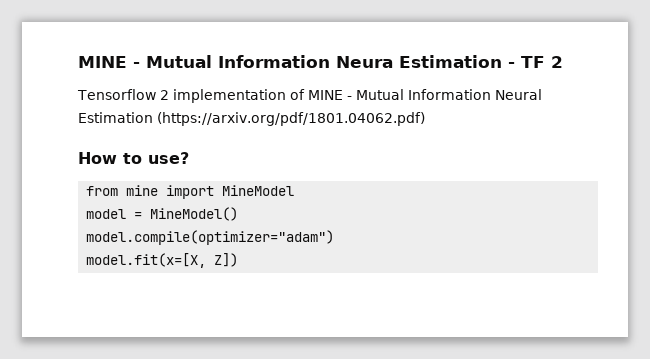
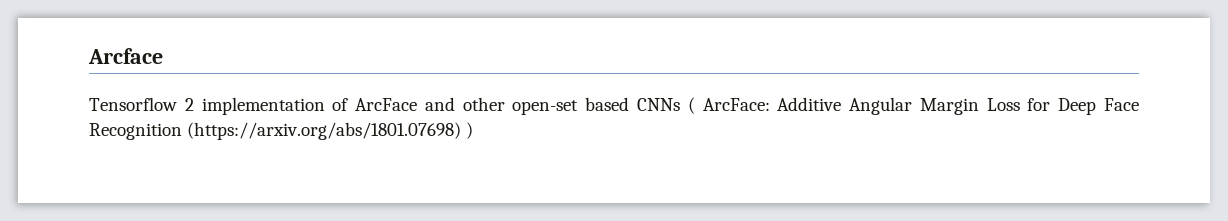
[78,55,563,68] [77,89,542,103] [78,112,425,126] [78,152,189,164] [86,185,295,199] [86,207,239,221] [86,230,335,245] [86,253,239,268] MINE - Mutual Information Neura Estimation - TF 2 // Tensorflow 2 implementation of MINE - Mutual Information Neural Estimation (https://arxiv.org/pdf/1801.04062.pdf) // How to use? // from mine import MineModel // model = MineModel() // model.compile(optimizer="adam") // model.fit(x=[X, Z]) -> [88,48,163,64] [89,97,1140,115] [89,122,474,140] Arcface // Tensorflow 2 implementation of ArcFace and other open-set based CNNs ( ArcFace: Additive Angular Margin Loss for Deep Face Recognition (https://arxiv.org/abs/1801.07698) )

